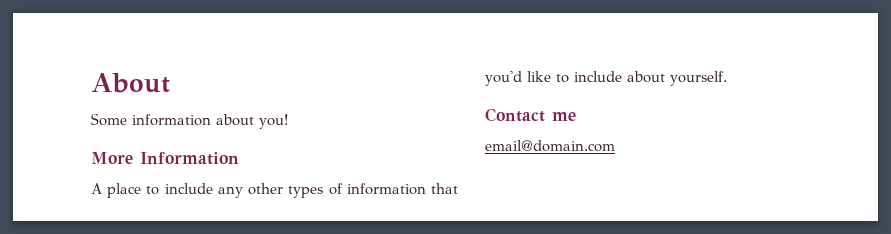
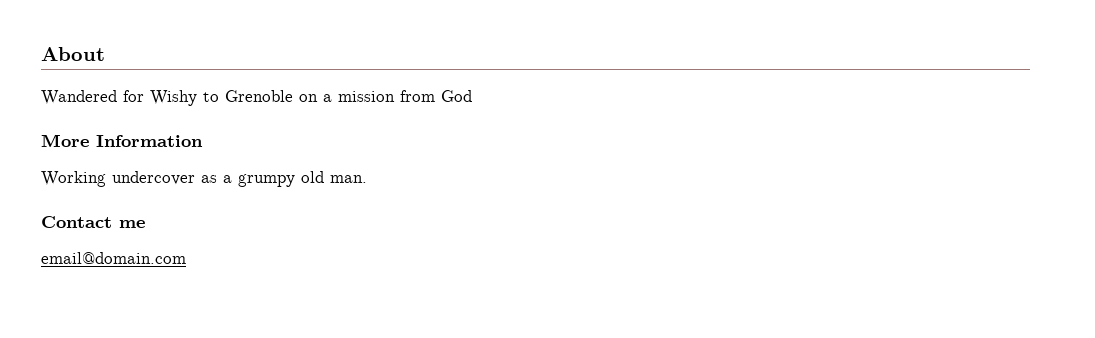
[91,113,288,129] [91,152,239,165] [91,183,459,198] [485,71,727,86] Some information about you! // More Information // A place to include any other types of information that you'd like to include about yourself. -> [41,90,472,106] [41,134,203,147] [41,171,367,187] Wandered for Wishy to Grenoble on a mission from God // More Information // Working undercover as a grumpy old man.

